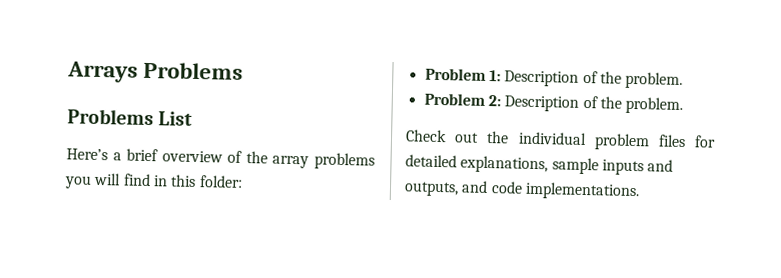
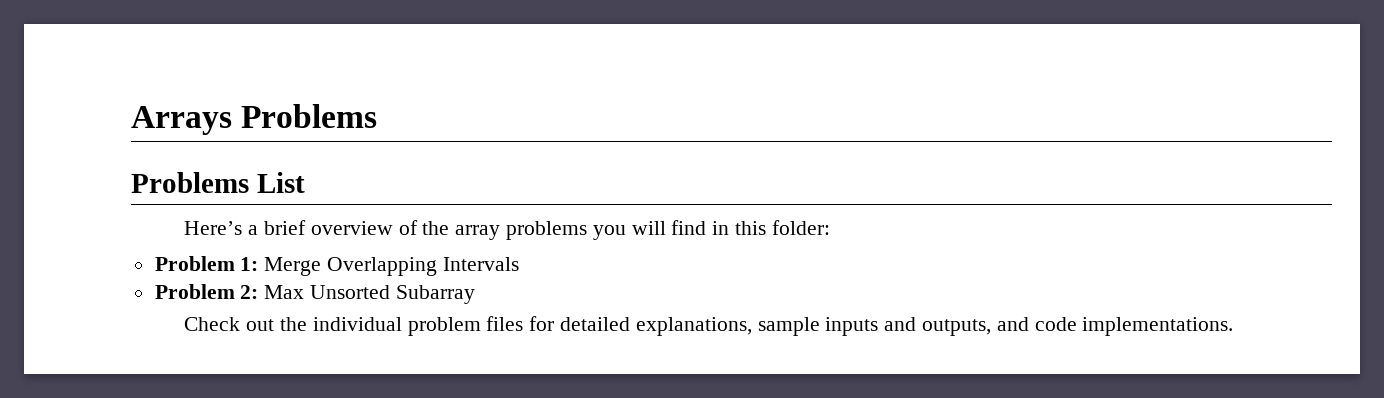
[504,70,684,90] [423,92,684,115] Description of the problem. // Problem 2: Description of the problem. -> [264,257,519,276] [154,284,475,304] Merge Overlapping Intervals // Problem 2: Max Unsorted Subarray

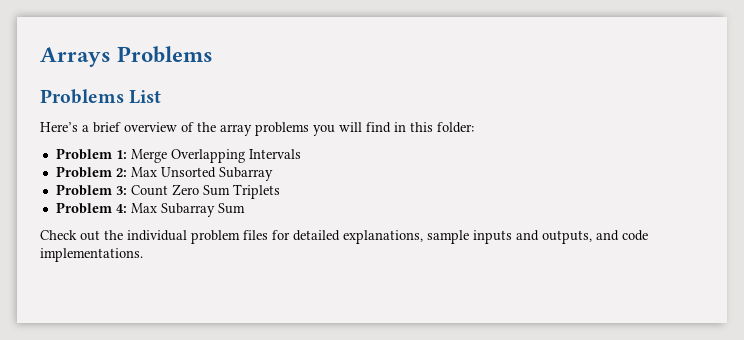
(475, 294) none -> [55,184,280,199] [55,202,245,217] // Problem 3: Count Zero Sum Triplets // Problem 4: Max Subarray Sum

